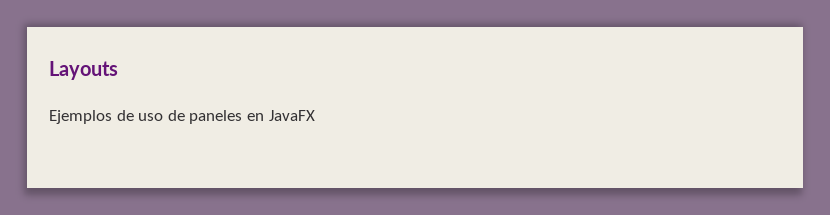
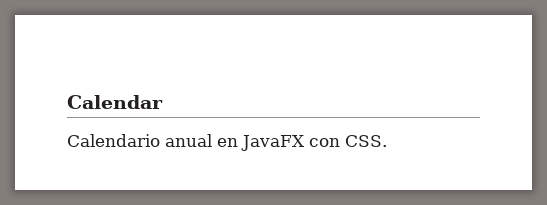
[49,61,118,80] [49,110,315,124] Layouts // Ejemplos de uso de paneles en JavaFX -> [67,95,163,109] [67,134,387,151] Calendar // Calendario anual en JavaFX con CSS.

